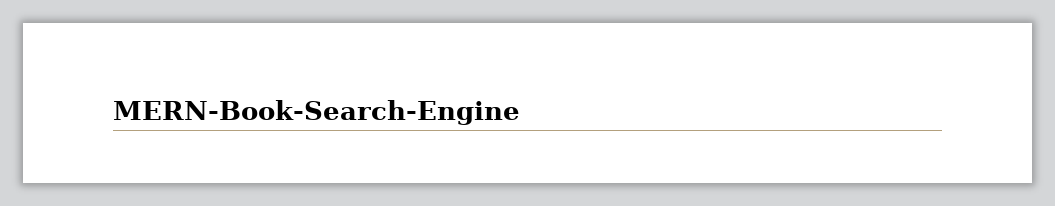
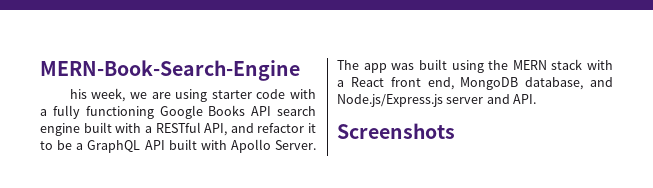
(520, 112) none -> [69,88,316,102] [40,105,316,119] [40,122,316,136] [40,139,316,153] [337,59,613,73] [337,77,613,90] [337,94,537,107] [337,123,455,139] // his week, we are using starter code with a fully functioning Google Books API search engine built with a RESTful API, and refactor it to be a GraphQL API built with Apollo Server. The app was built using the MERN stack with a React front end, MongoDB database, and Node.js/Express.js server and API. // Screenshots

